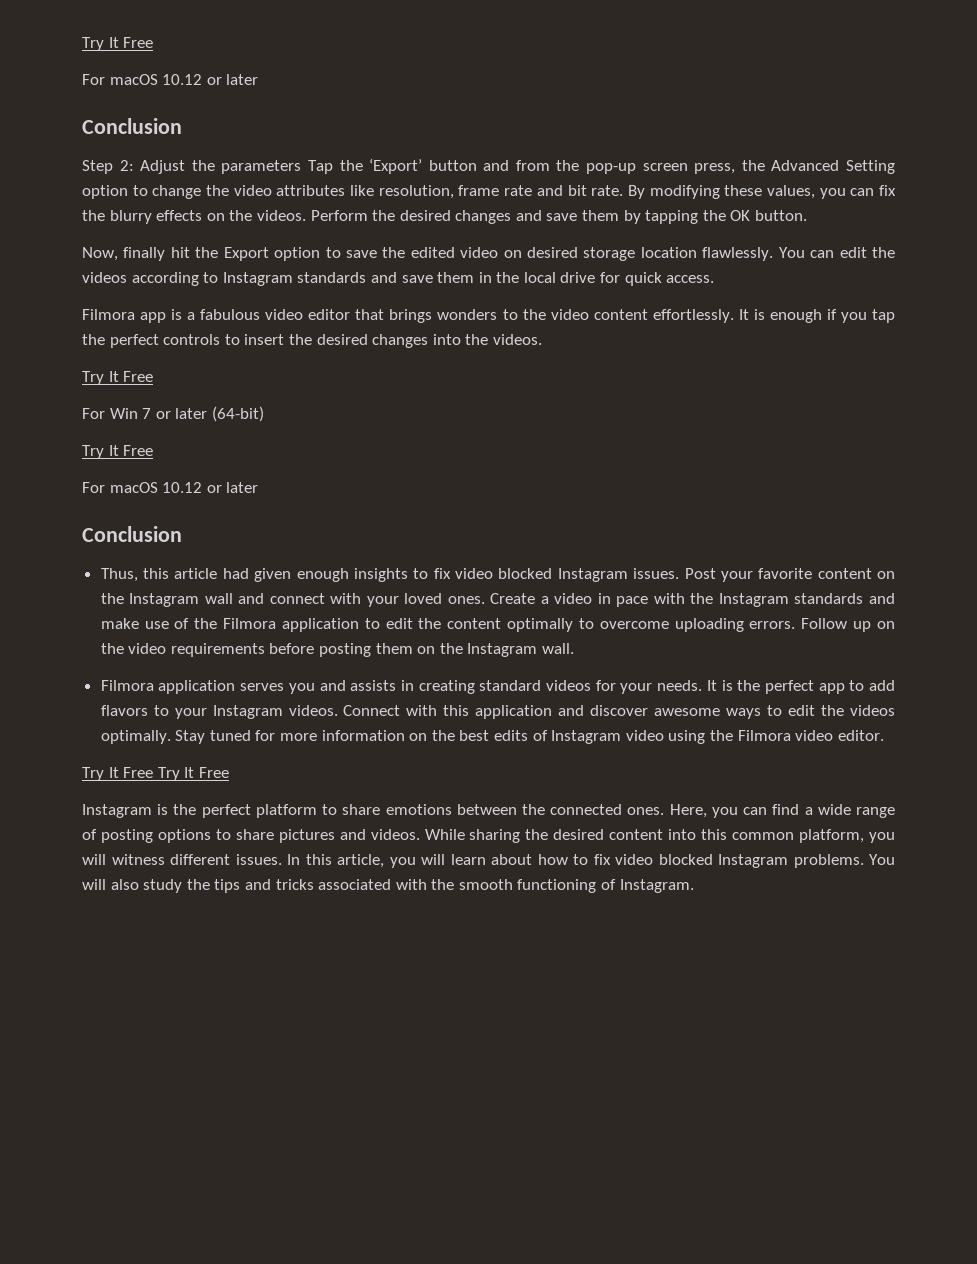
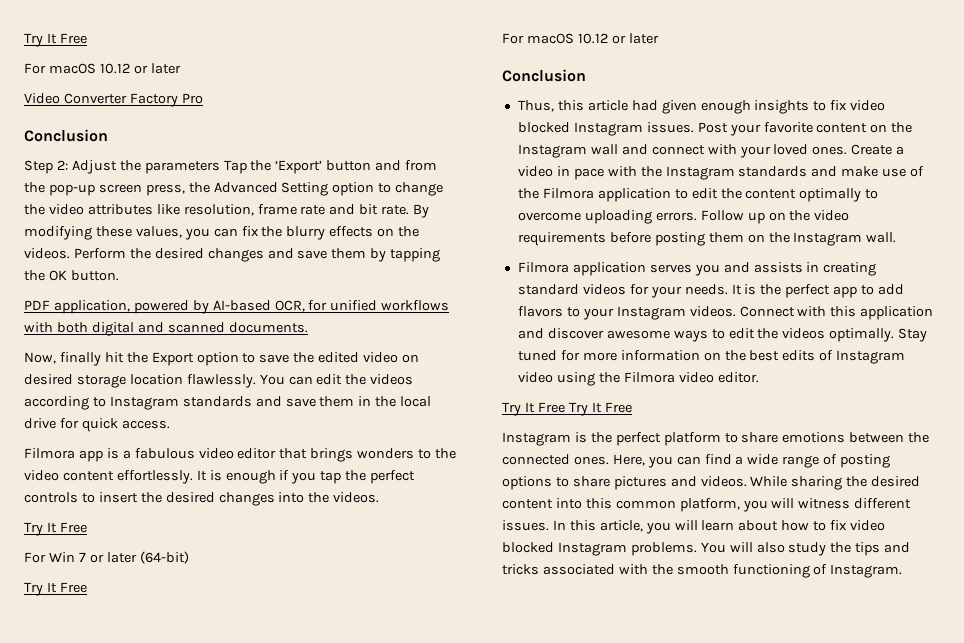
[82,37,154,51] [82,74,259,85] Try It Free // For macOS 10.12 or later -> [24,33,87,47] [24,63,181,74] [24,93,203,107] Try It Free // For macOS 10.12 or later // Video Converter Factory Pro
(808, 215) none -> [24,300,450,314] [24,322,308,336] // PDF application, powered by AI-based OCR, for unified workflows with both digital and scanned documents.

